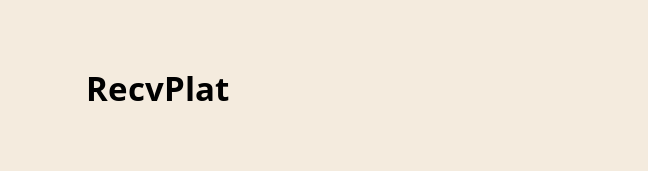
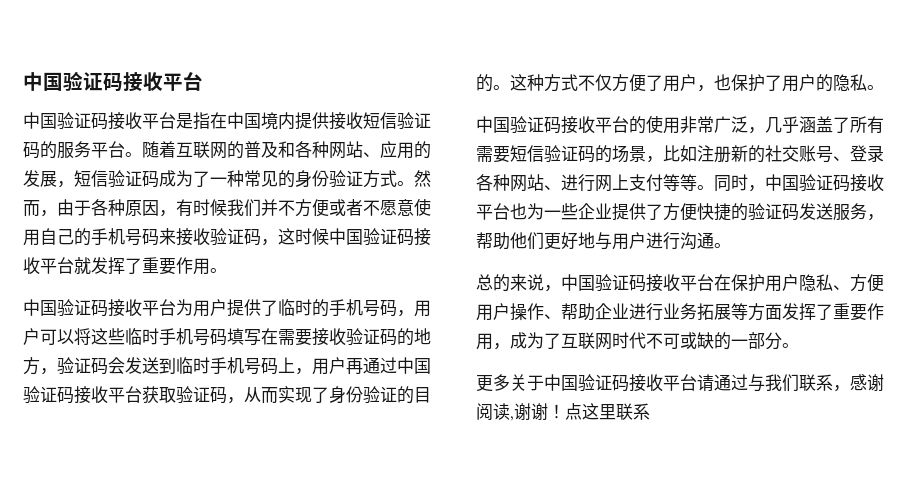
[86,76,229,101] RecvPlat -> [23,71,203,92] [23,112,431,130] [23,141,431,159] [23,170,431,188] [23,198,431,217] [23,228,431,246] [23,257,227,275] [23,299,431,317] [23,328,431,346] [23,357,431,375] [23,386,431,404] [476,74,884,92] [476,115,884,134] [476,145,884,163] [476,174,884,192] [476,203,884,221] [476,232,731,250] [476,274,884,292] [476,303,884,321] [476,332,799,350] [476,374,884,392] [476,403,650,421] 中国验证码接收平台 // 中国验证码接收平台是指在中国境内提供接收短信验证码的服务平台。随着互联网的普及和各种网站、应用的发展，短信验证码成为了一种常见的身份验证方式。然而，由于各种原因，有时候我们并不方便或者不愿意使用自己的手机号码来接收验证码，这时候中国验证码接收平台就发挥了重要作用。 // 中国验证码接收平台为用户提供了临时的手机号码，用户可以将这些临时手机号码填写在需要接收验证码的地方，验证码会发送到临时手机号码上，用户再通过中国验证码接收平台获取验证码，从而实现了身份验证的目的。这种方式不仅方便了用户，也保护了用户的隐私。 // 中国验证码接收平台的使用非常广泛，几乎涵盖了所有需要短信验证码的场景，比如注册新的社交账号、登录各种网站、进行网上支付等等。同时，中国验证码接收平台也为一些企业提供了方便快捷的验证码发送服务，帮助他们更好地与用户进行沟通。 // 总的来说，中国验证码接收平台在保护用户隐私、方便用户操作、帮助企业进行业务拓展等方面发挥了重要作用，成为了互联网时代不可或缺的一部分。 // 更多关于中国验证码接收平台请通过与我们联系，感谢阅读,谢谢！点这里联系

